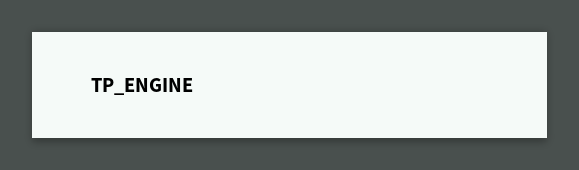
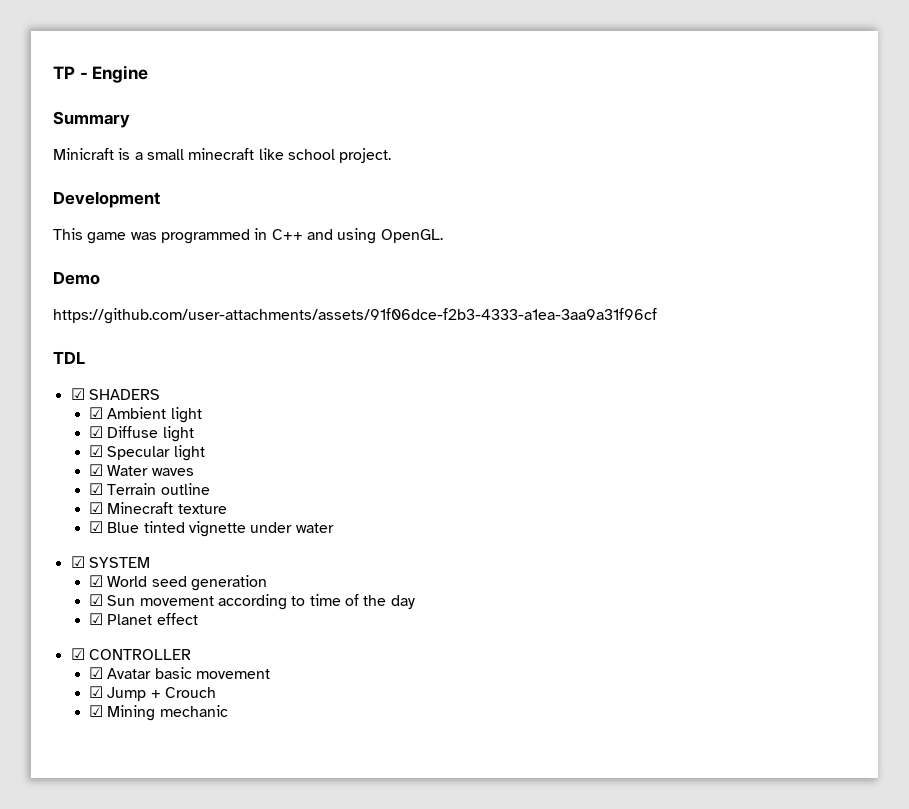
[91,78,193,95] TP_ENGINE -> [53,65,149,83] [53,111,130,128] [53,148,392,163] [53,191,160,208] [53,228,443,244] [53,271,100,285] [53,308,657,324] [53,351,85,364] [70,388,160,400] [88,407,202,423] [88,426,194,442] [88,445,205,461] [88,464,194,476] [88,483,210,495] [88,502,227,514] [88,521,334,537] [70,556,150,568] [88,575,267,591] [88,594,415,610] [88,613,198,625] [70,648,191,660] [88,667,270,679] [88,686,216,701] [88,705,228,721] TP - Engine // Summary // Minicraft is a small minecraft like school project. // Development // This game was programmed in C++ and using OpenGL. // Demo // https://github.com/user-attachments/assets/91f06dce-f2b3-4333-a1ea-3aa9a31f96cf // TDL // ☑ SHADERS // ☑ Ambient light // ☑ Diffuse light // ☑ Specular light // ☑ Water waves // ☑ Terrain outline // ☑ Minecraft texture // ☑ Blue tinted vignette under water // ☑ SYSTEM // ☑ World seed generation // ☑ Sun movement according to time of the day // ☑ Planet effect // ☑ CONTROLLER // ☑ Avatar basic movement // ☑ Jump + Crouch // ☑ Mining mechanic

